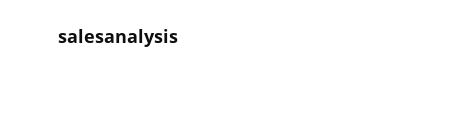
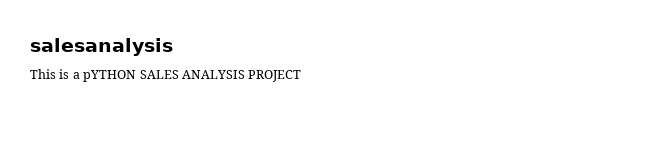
(178, 38) none -> [30,69,302,82] // This is a pYTHON SALES ANALYSIS PROJECT

